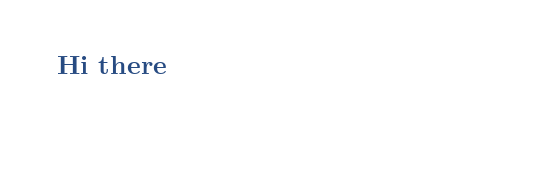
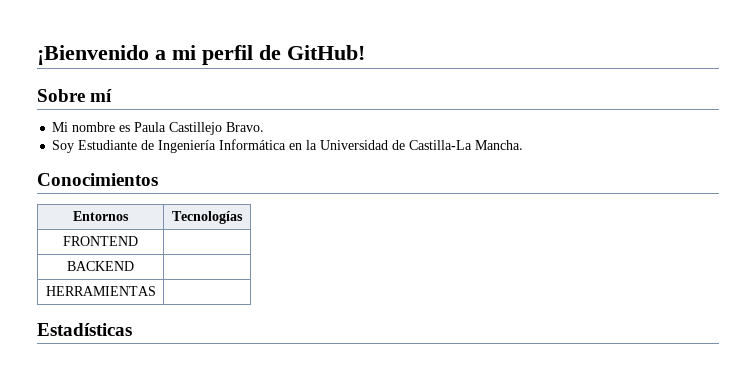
[57,56,167,74] Hi there -> [37,45,365,65] [37,89,113,102] [52,122,265,135] [52,139,524,153] [37,173,158,186] [73,211,129,221] [172,211,243,224] [63,236,138,246] [67,261,134,271] [45,286,156,296] [37,323,132,336] ¡Bienvenido a mi perfil de GitHub! // Sobre mí // Mi nombre es Paula Castillejo Bravo. // Soy Estudiante de Ingeniería Informática en la Universidad de Castilla-La Mancha. // Conocimientos // Entornos | Tecnologías // FRONTEND | // BACKEND | // HERRAMIENTAS | // Estadísticas

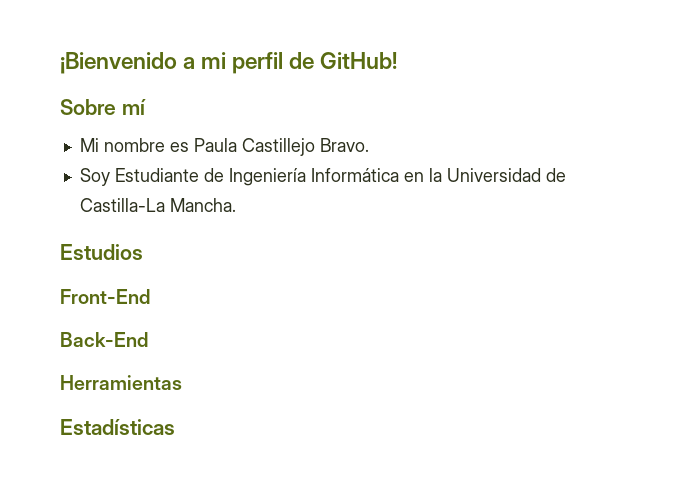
[37,173,158,186] [73,211,129,221] [172,211,243,224] [63,236,138,246] [67,261,134,271] [45,286,156,296] Conocimientos // Entornos | Tecnologías // FRONTEND | // BACKEND | // HERRAMIENTAS | -> [60,244,143,260] [60,289,150,304] [60,332,148,347] [60,375,182,390] Estudios // Front-End // Back-End // Herramientas

